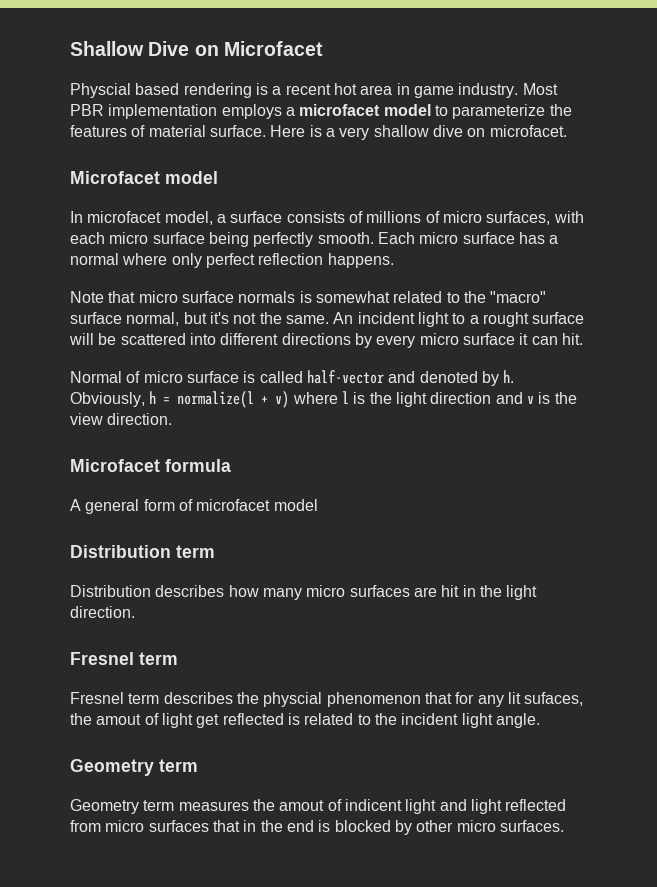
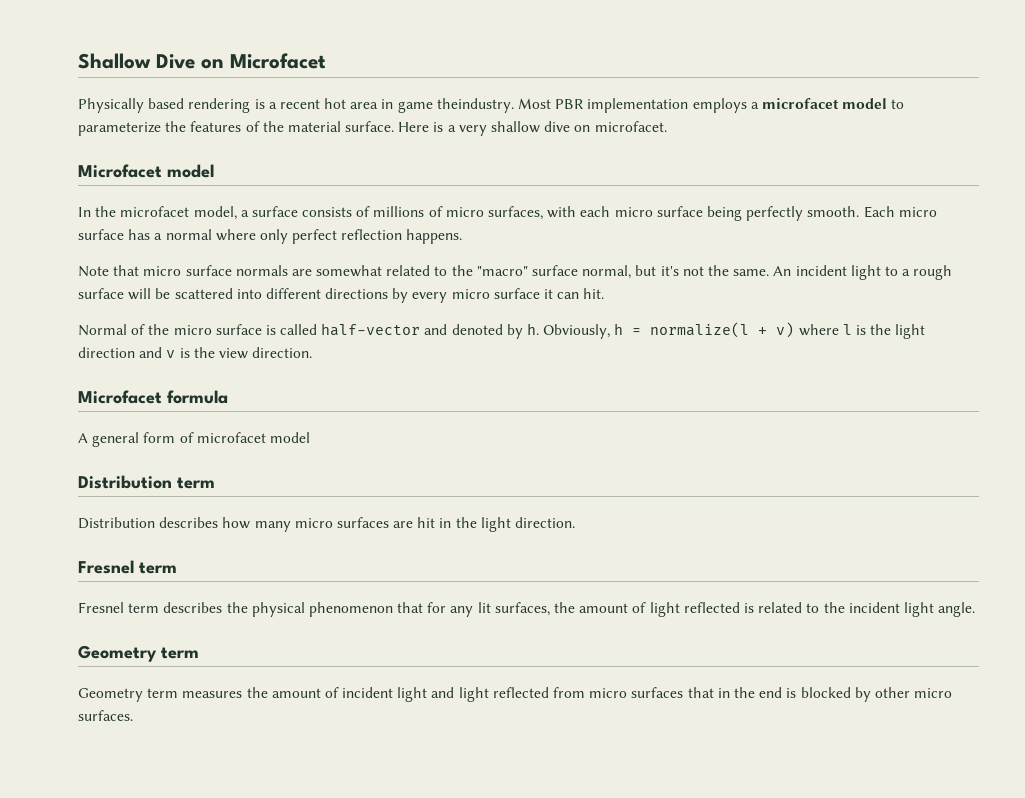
[70,83,131,98] Physcial -> [78,98,144,113] Physically
[458,83,519,98] industry. -> [436,98,514,113] theindustry.
(146, 131) none -> [262,121,284,132] the
(83, 217) none -> [95,206,117,217] the
[299,291,312,303] is -> [291,269,312,276] are
[482,312,529,327] rought -> [913,265,953,280] rough
(141, 377) none -> [148,324,170,335] the
[263,692,323,707] physcial -> [251,602,305,617] physical
[524,692,584,706] [70,713,142,725] sufaces, the amout -> [494,602,629,616] surfaces, the amount
[196,714,220,728] get -> (680, 609) none
[279,799,402,811] amout of indicent -> [271,687,394,698] amount of incident

